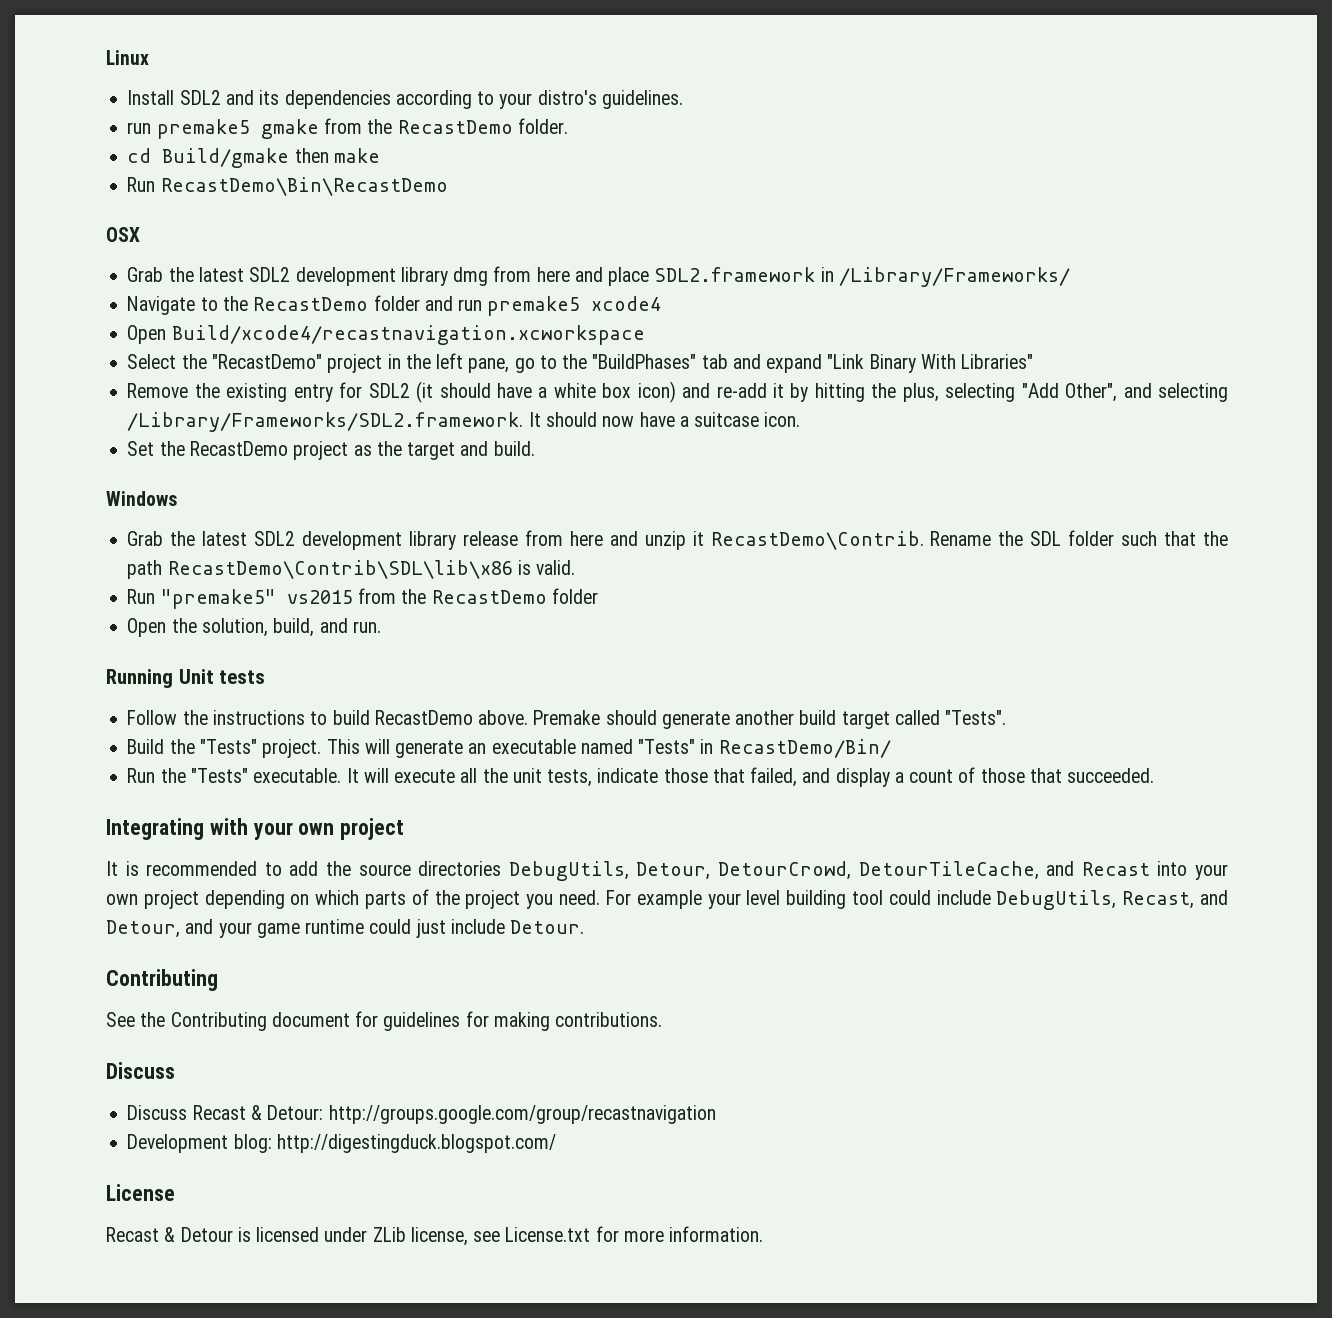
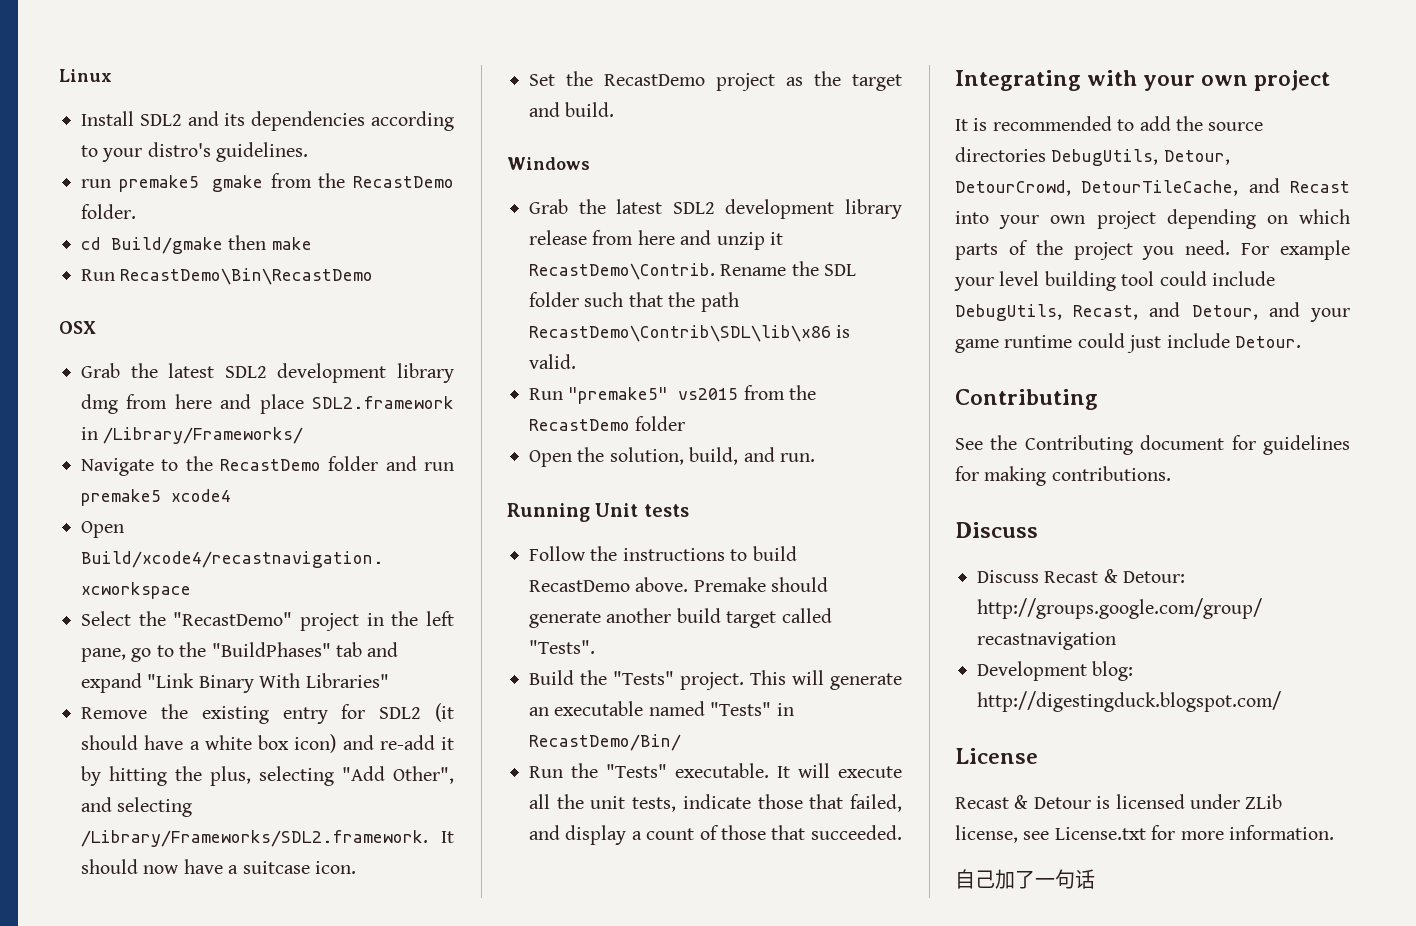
(764, 1234) none -> [955,869,1095,889] // 自己加了一句话

